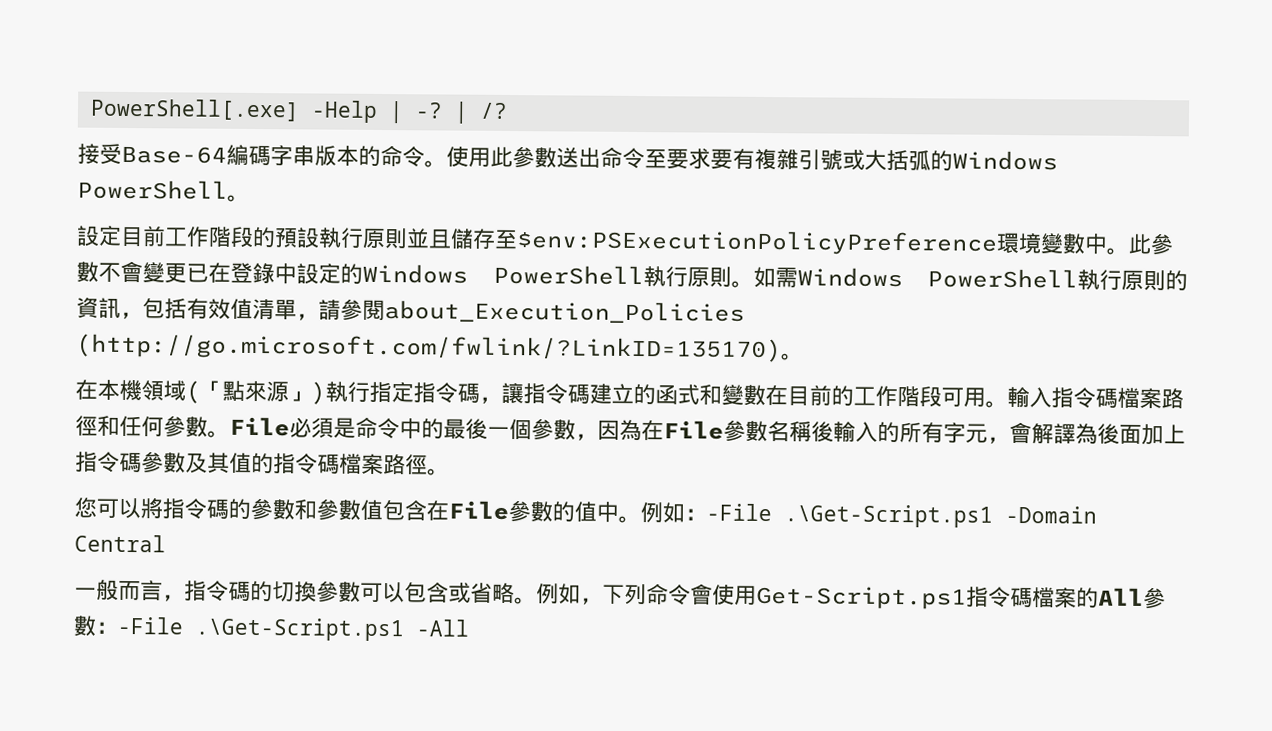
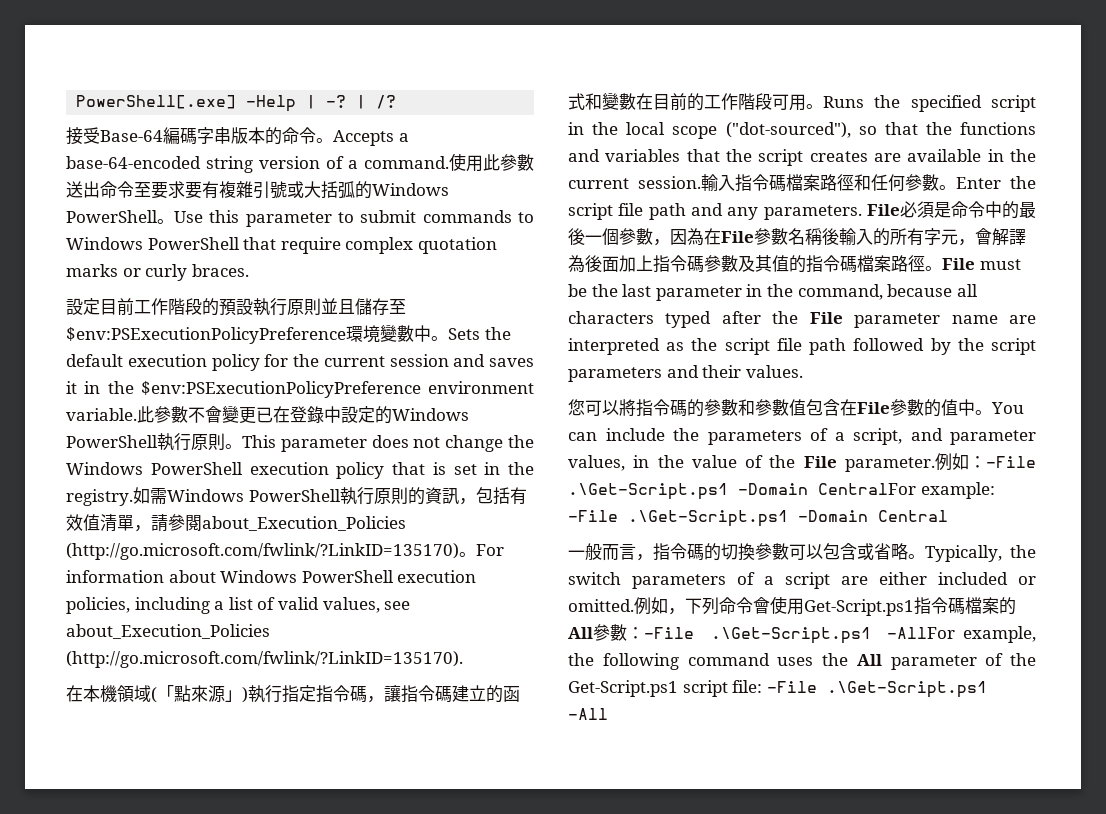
(447, 164) none -> [333,130,409,146] [66,156,449,173] Accepts a base-64-encoded string version of a command.
(250, 198) none -> [174,210,534,227] [66,237,497,254] [66,264,249,281] Use this parameter to submit commands to Windows PowerShell that require complex quotation marks or curly braces.
(1129, 251) none -> [448,327,511,340] [66,354,534,371] [66,381,534,398] [66,408,137,421] Sets the default execution policy for the current session and saves it in the $env:PSExecutionPolicyPreference environment variable.
(754, 284) none -> [242,435,534,452] [66,462,534,479] [66,489,133,506] This parameter does not change the Windows PowerShell execution policy that is set in the registry.
(804, 357) none -> [476,544,504,556] [66,570,477,583] [66,597,411,614] [66,624,270,639] [66,651,463,668] For information about Windows PowerShell execution policies, including a list of valid values, see about_Execution_Policies (http://go.microsoft.com/fwlink/?LinkID=135170).
(1008, 404) none -> [823,95,1036,112] [568,122,1036,139] [568,149,1036,166] [568,176,701,189] Runs the specified script in the local scope ("dot-sourced"), so that the functions and variables that the script creates are available in the current session.
(230, 434) none -> [956,176,1036,189] [568,203,862,220] Enter the script file path and any parameters.
(450, 472) none -> [942,258,1021,270] [568,284,978,301] [568,311,1036,328] [568,338,1036,355] [568,365,803,382] File must be the last parameter in the command, because all characters typed after the File parameter name are interpreted as the script file path followed by the script parameters and their values.
(641, 519) none -> [991,402,1024,414] [568,428,1036,445] [568,455,935,472] You can include the parameters of a script, and parameter values, in the value of the File parameter.
(1097, 514) none -> [818,482,995,499] [568,510,868,527] CentralFor example: -File .\Get-Script.ps1 -Domain
(537, 601) none -> [925,545,1036,562] [568,572,1036,589] [568,599,634,612] Typically, the switch parameters of a script are either included or omitted.
(405, 629) none -> [887,626,1036,643] [568,653,1036,670] [568,680,987,698] -AllFor example, the following command uses the All parameter of the Get-Script.ps1 script file: -File .\Get-Script.ps1

